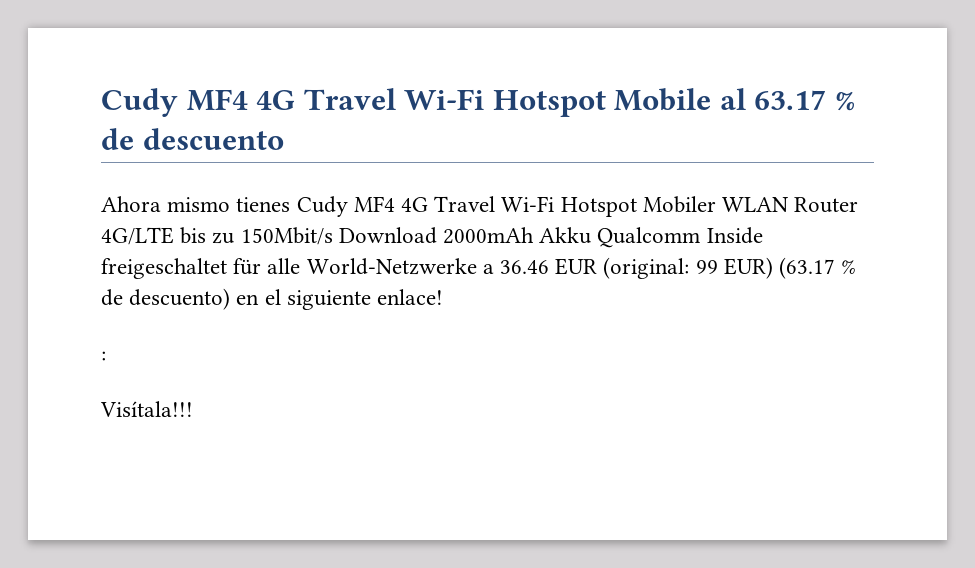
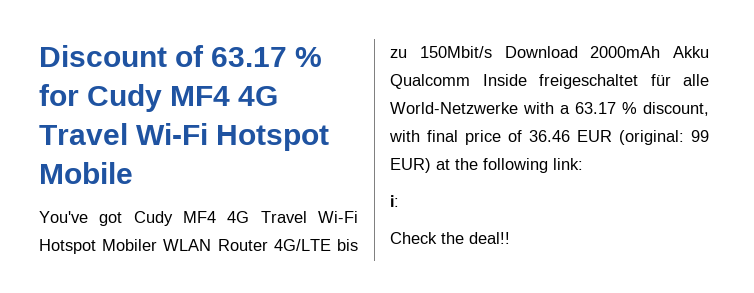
(101, 102) none -> [39,45,323,67] [39,84,79,106] Discount of 63.17 % for
[719,88,855,111] [101,128,284,150] [101,196,291,212] al 63.17 % de descuento // Ahora mismo tienes -> [39,211,123,226] // You've got
[482,264,494,274] a -> [523,102,709,116] [389,130,522,145] with a 63.17 % discount, with final price of
[779,257,857,279] [101,288,444,310] [101,351,106,361] [100,401,193,417] (63.17 % de descuento) en el siguiente enlace! // : // Visítala!!! -> [436,158,583,173] [390,195,399,207] [390,232,510,244] at the following link: // ℹ: // Check the deal!!

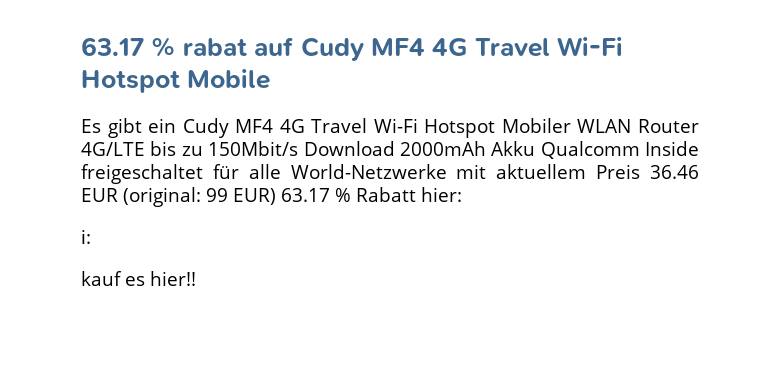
[39,45,323,67] [39,84,79,106] Discount of 63.17 % for -> [81,37,295,57] 63.17 % rabat auf
[39,211,123,226] You've got -> [81,118,177,138] Es gibt ein
[523,102,709,116] [389,130,522,145] with a 63.17 % discount, with final price of -> [456,164,641,179] mit aktuellem Preis
[436,158,583,173] [390,195,399,207] [390,232,510,244] at the following link: // ℹ: // Check the deal!! -> [281,187,462,202] [81,230,91,244] [81,271,196,286] 63.17 % Rabatt hier: // ℹ: // kauf es hier!!

